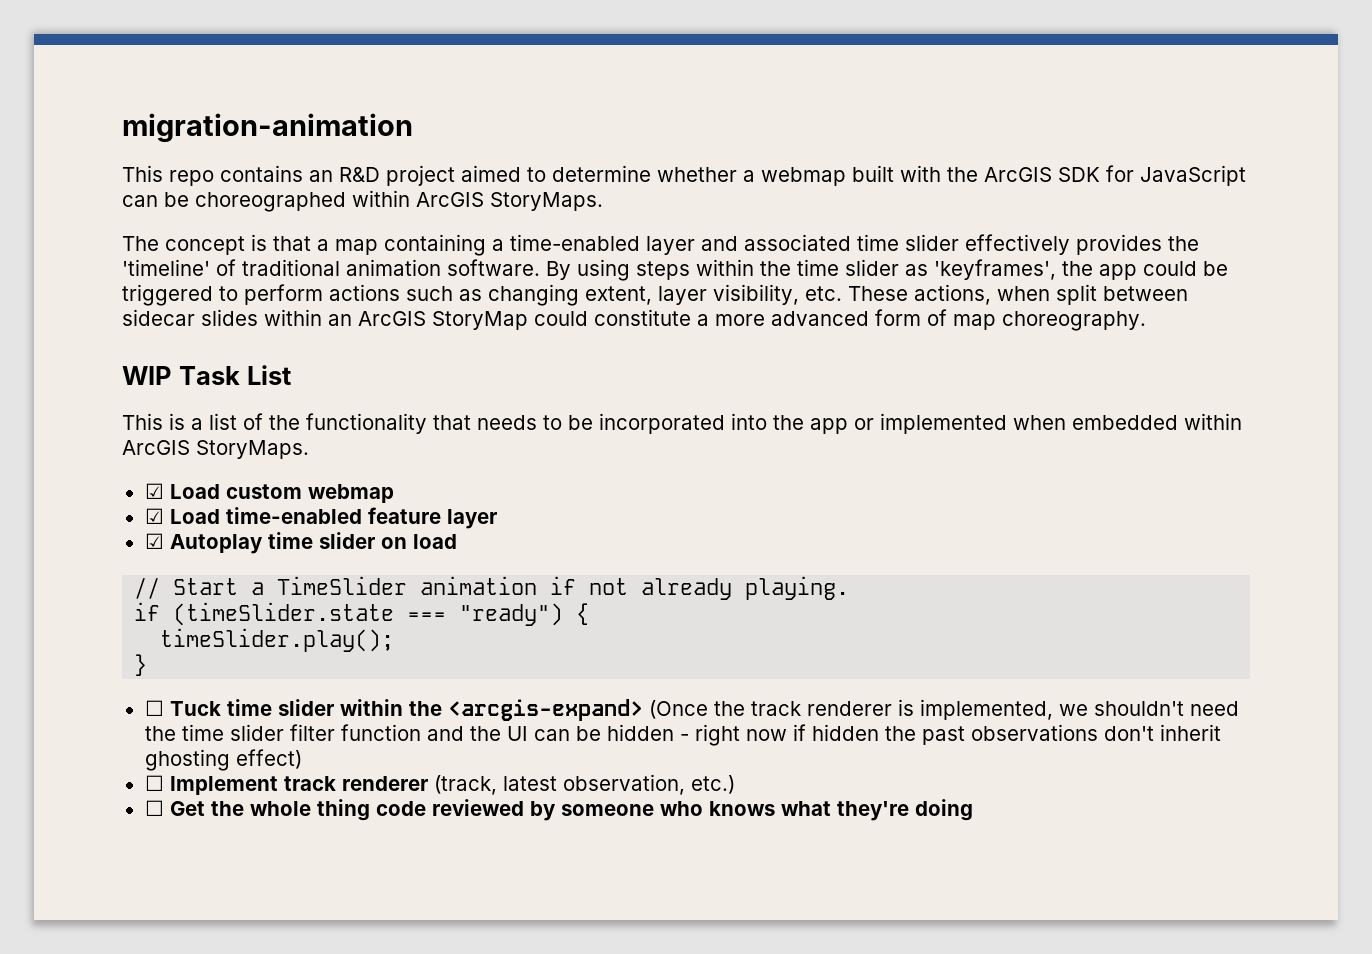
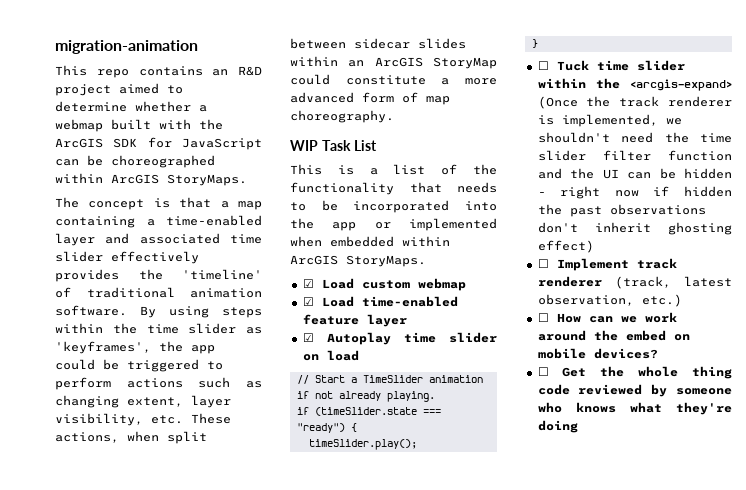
(735, 784) none -> [537,312,677,323] [537,330,690,341] [537,348,658,359] // ☐ How can we work around the embed on mobile devices?

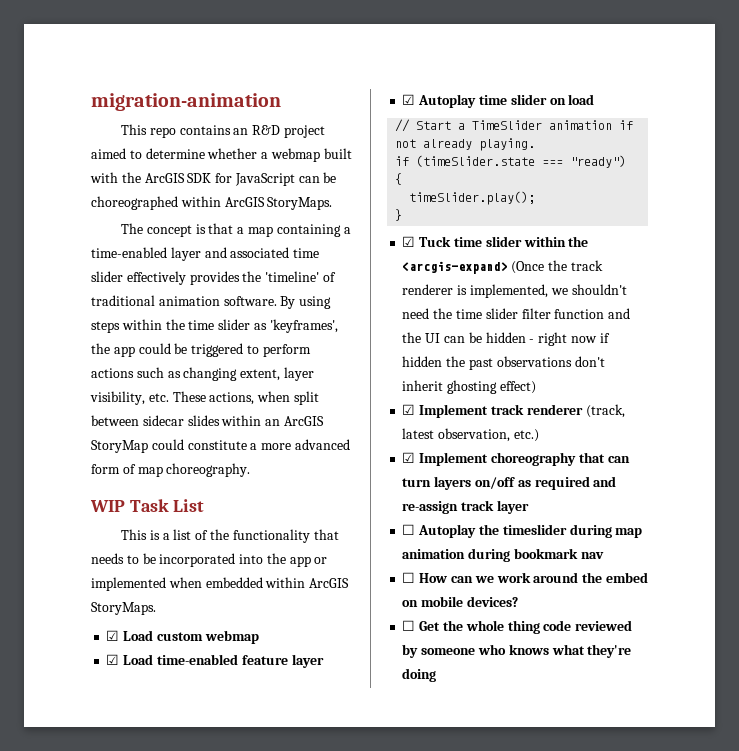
[537,61,549,70] ☐ -> [402,236,416,247] ☑
[537,259,549,268] ☐ -> [402,404,416,415] ☑
(682, 300) none -> [402,452,630,466] [402,476,617,490] [402,500,529,514] [402,524,643,538] [402,548,604,562] // ☑ Implement choreography that can turn layers on/off as required and re-assign track layer // ☐ Autoplay the timeslider during map animation during bookmark nav

